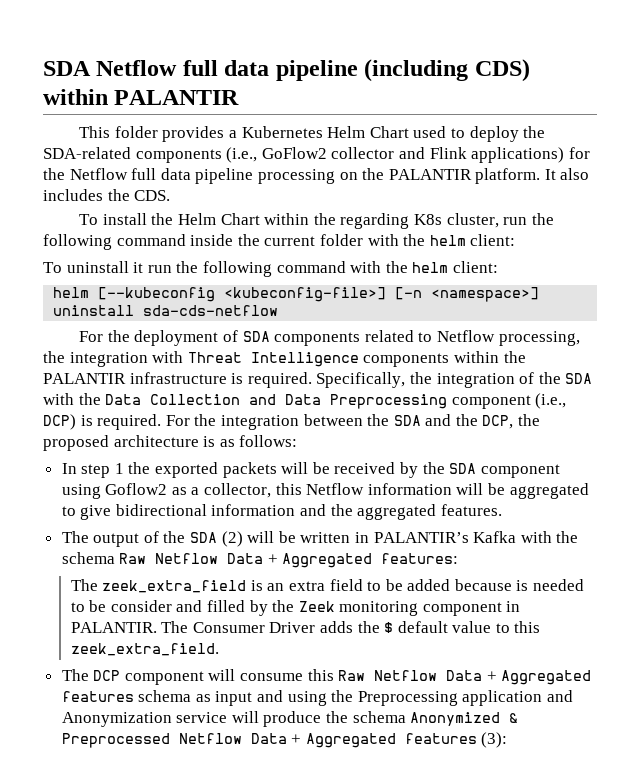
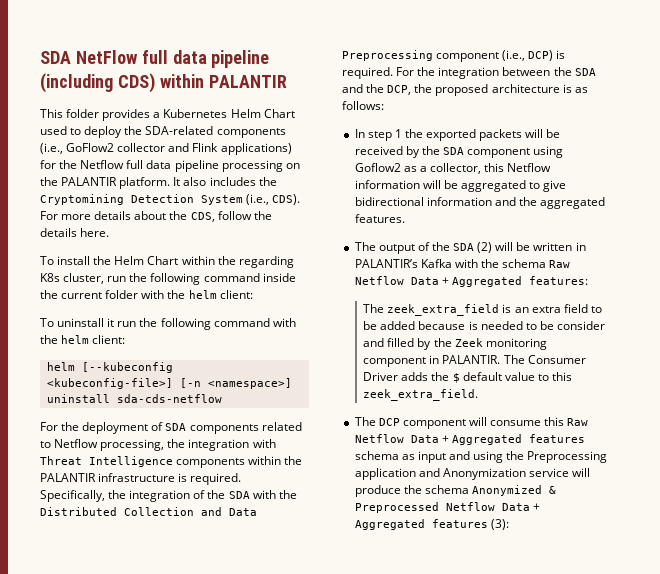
[43,60,178,76] SDA Netflow -> [40,50,138,64] SDA NetFlow
[134,190,171,201] CDS. -> [40,194,301,205] [40,211,272,222] [40,228,110,237] Cryptomining Detection System (i.e., CDS). For more details about the CDS, follow the details here.
[105,394,142,405] Data -> [40,507,117,516] Distributed

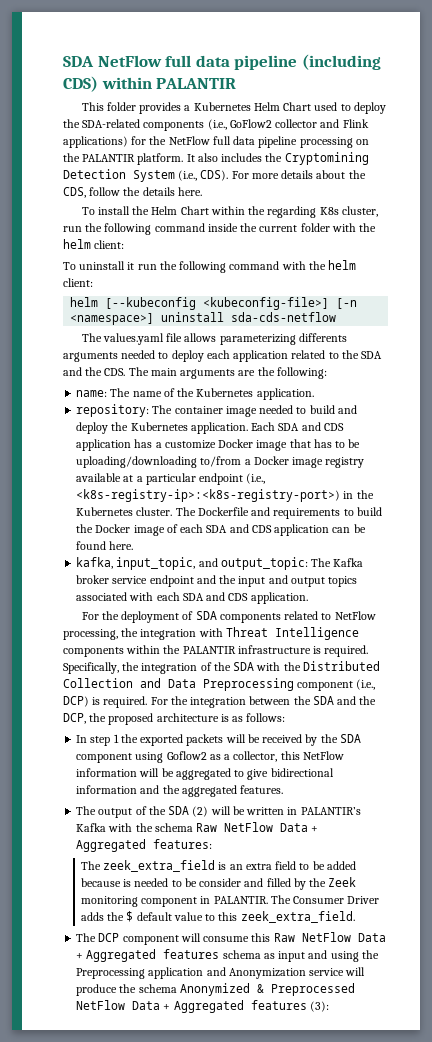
[80,160,125,169] Netflow -> [168,136,210,145] NetFlow
(222, 398) none -> [81,333,347,345] [63,350,383,362] [63,367,327,379] [76,388,314,400] [76,404,357,417] [76,422,344,434] [76,439,361,451] [76,456,365,468] [76,473,266,485] [76,489,374,502] [76,507,382,519] [76,524,366,536] [76,541,134,550] [76,557,364,570] [76,575,358,587] [76,592,308,604] // The values.yaml file allows parameterizing differents arguments needed to deploy each application related to the SDA and the CDS. The main arguments are the following: // name: The name of the Kubernetes application. // repository: The container image needed to build and deploy the Kubernetes application. Each SDA and CDS application has a customize Docker image that has to be uploading/downloading to/from a Docker image registry available at a particular endpoint (i.e., <k8s-registry-ip>:<k8s-registry-port>) in the Kubernetes cluster. The Dockerfile and requirements to build the Docker image of each SDA and CDS application can be found here. // kafka, input_topic, and output_topic: The Kafka broker service endpoint and the input and output topics associated with each SDA and CDS application.
[54,439,99,448] Netflow -> [334,611,376,620] NetFlow
[507,163,552,172] Netflow -> [302,751,344,760] NetFlow
[354,276,404,285] Netflow -> [224,822,274,832] NetFlow
[354,434,404,443] Netflow -> [301,932,351,942] NetFlow
[445,502,495,511] Netflow -> [76,1000,126,1010] NetFlow

